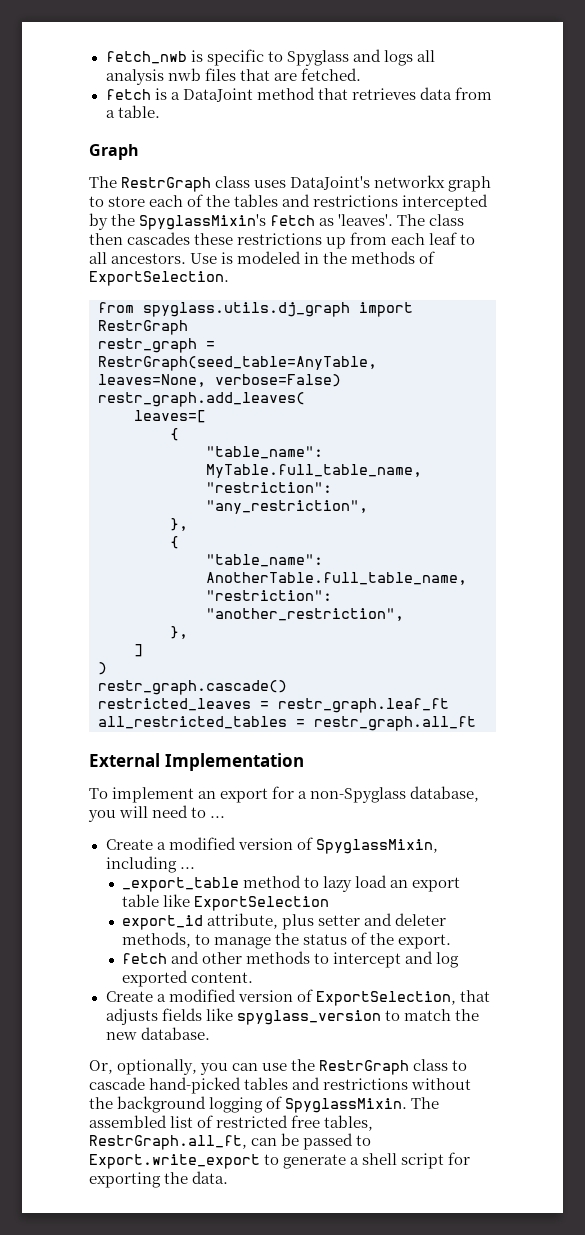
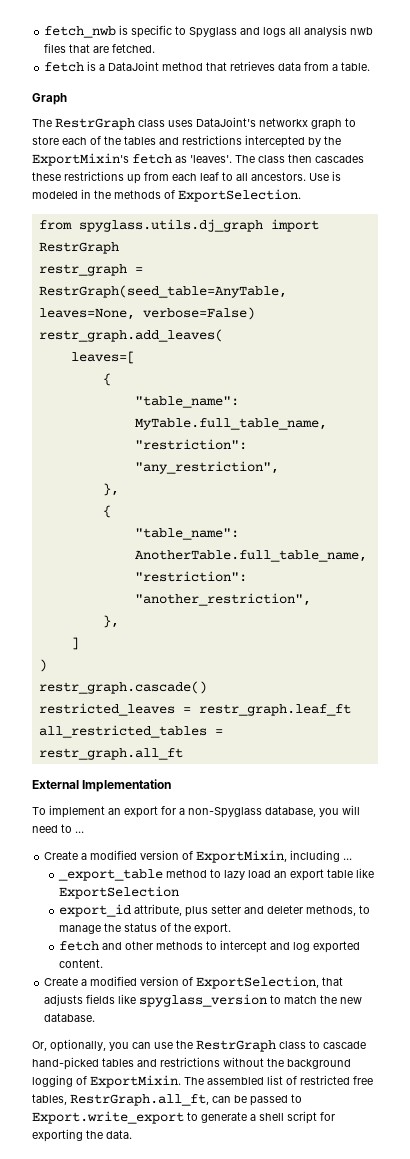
[139,214,267,230] SpyglassMixin's -> [32,153,129,166] ExportMixin's
[315,839,438,854] SpyglassMixin, -> [196,850,288,863] ExportMixin,
[285,1098,408,1113] SpyglassMixin. -> [90,1075,181,1088] ExportMixin.

